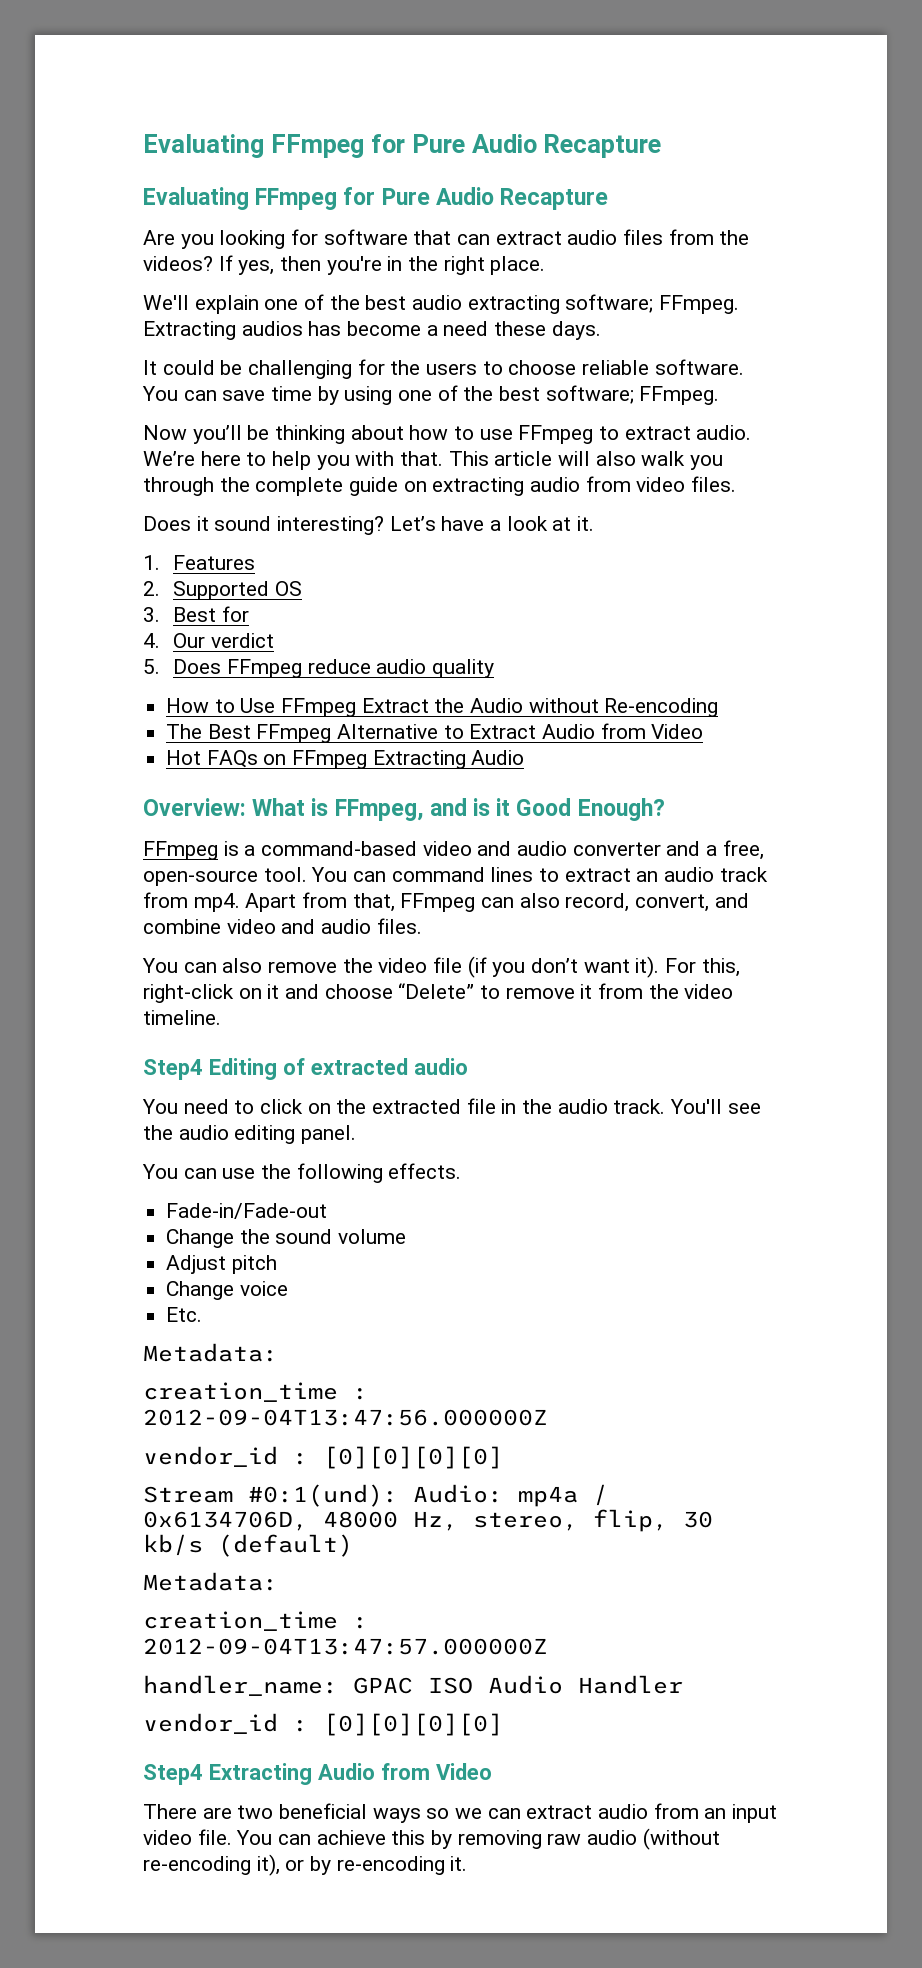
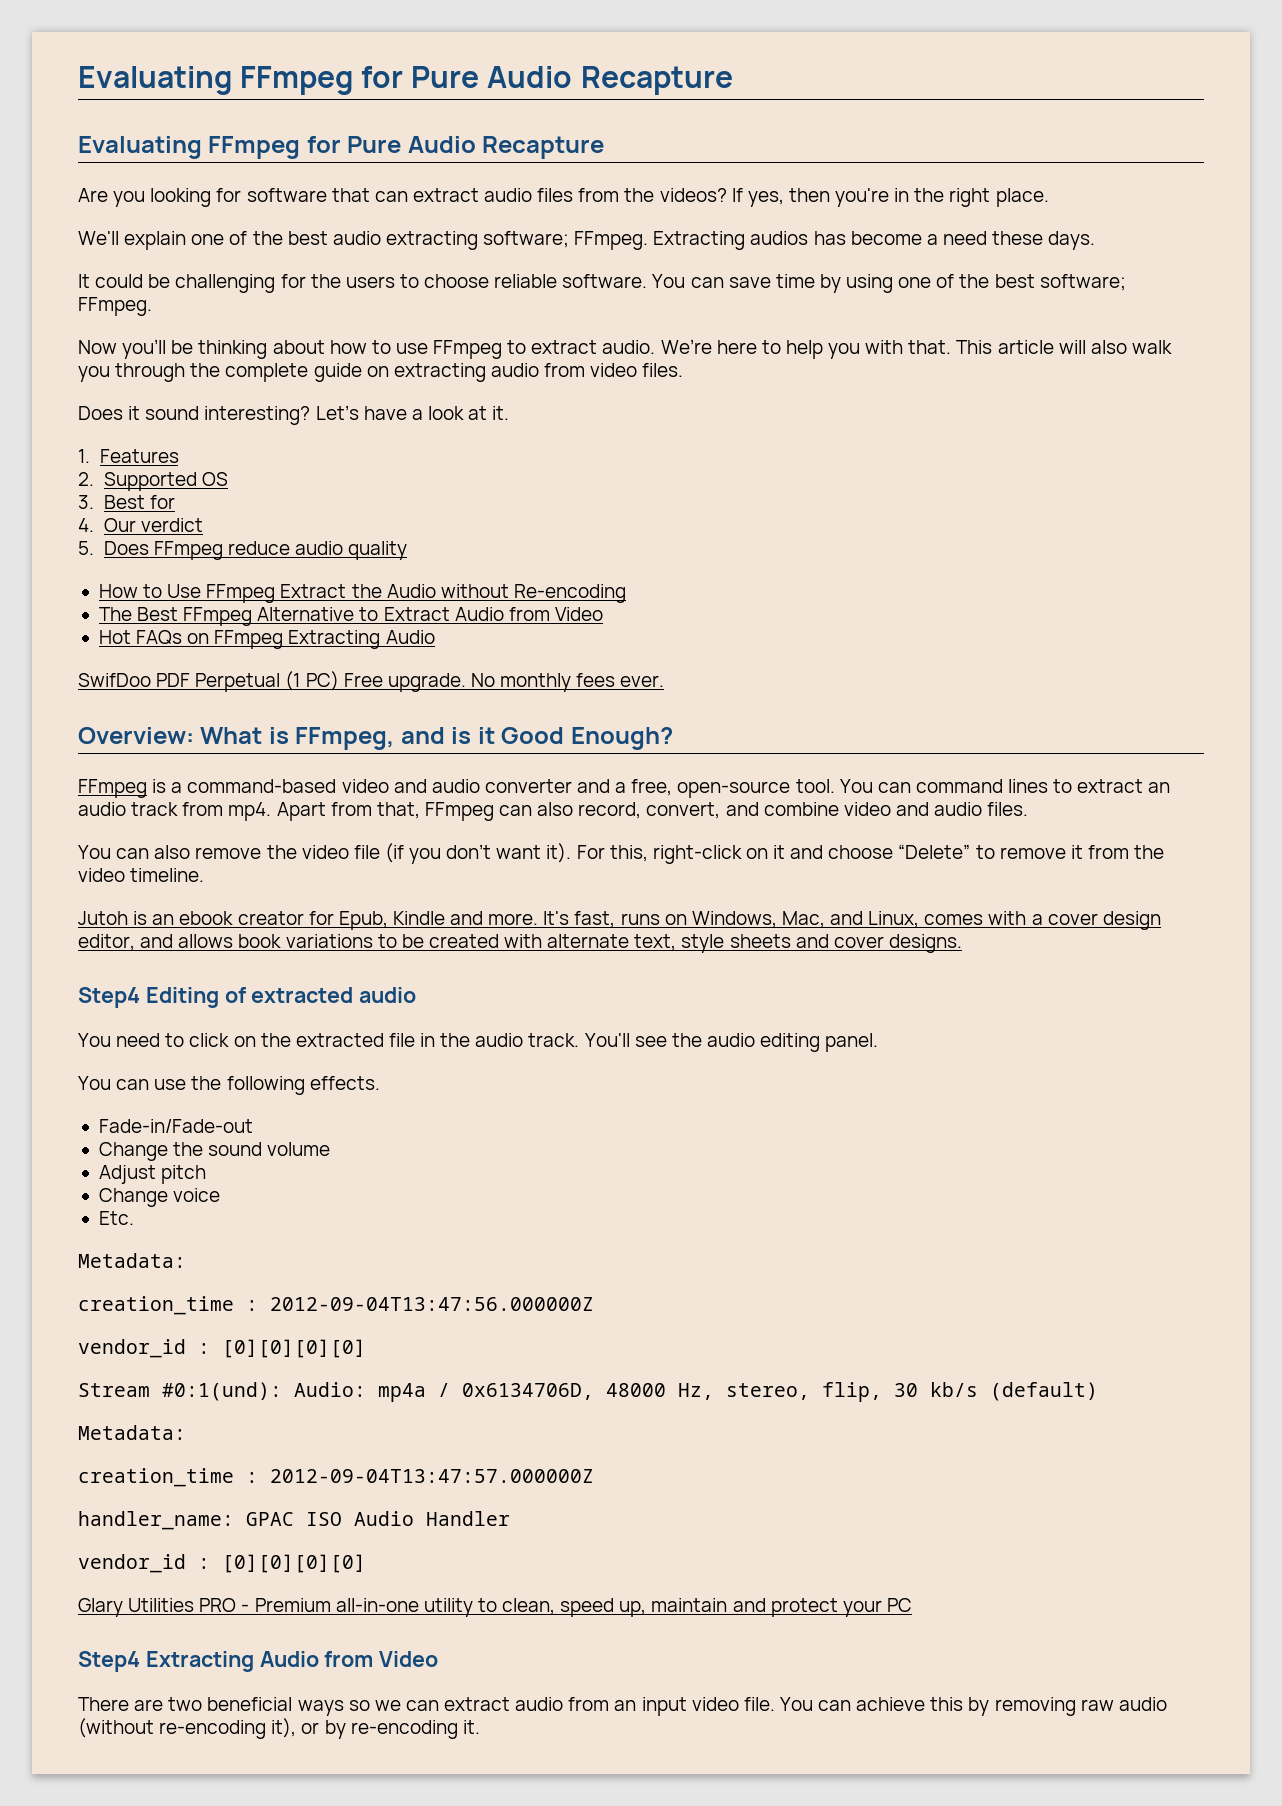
(525, 757) none -> [78,671,665,692] // SwifDoo PDF Perpetual (1 PC) Free upgrade. No monthly fees ever.
(221, 1017) none -> [78,911,1161,930] [78,934,962,953] // Jutoh is an ebook creator for Epub, Kindle and more. It's fast, runs on Windows, Mac, and Linux, comes with a cover design editor, and allows book variations to be created with alternate text, style sheets and cover designs.
(503, 1724) none -> [78,1598,912,1617] // Glary Utilities PRO - Premium all-in-one utility to clean, speed up, maintain and protect your PC

